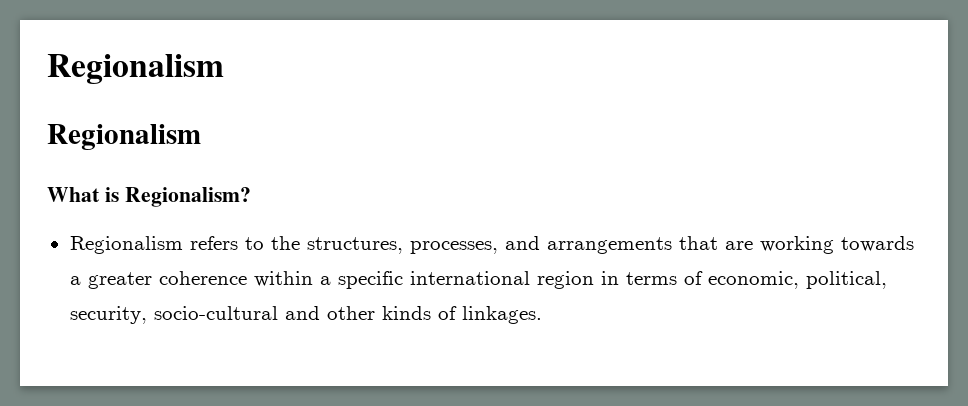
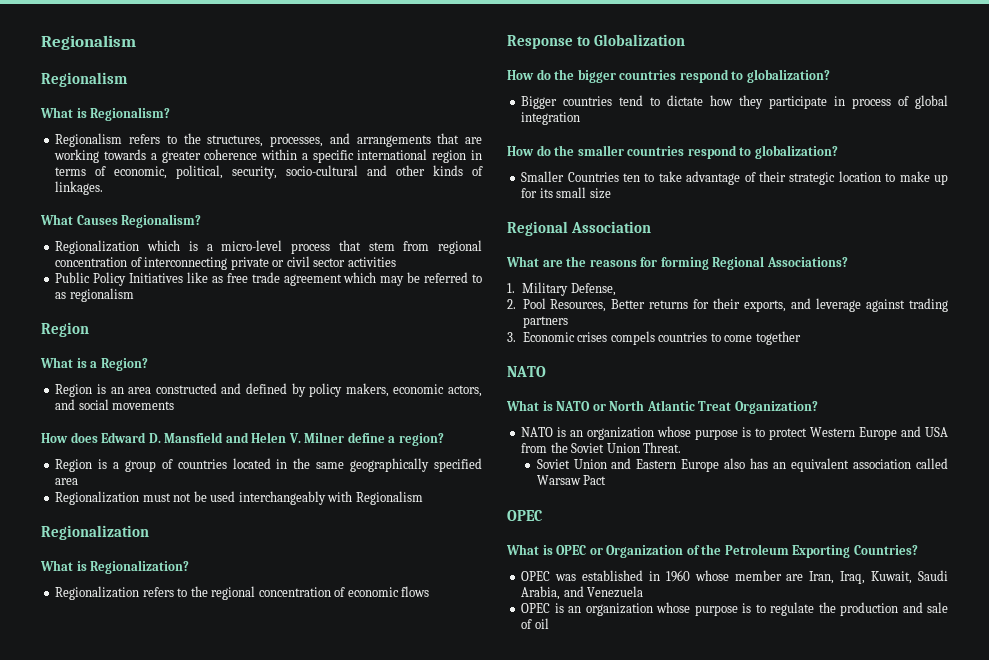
(542, 315) none -> [40,214,202,228] [55,240,482,254] [55,256,396,270] [55,272,482,286] [55,288,134,302] [41,322,89,337] [40,357,148,371] [55,383,482,397] [55,399,175,410] [41,432,444,446] [55,458,482,472] [55,478,79,485] [55,491,423,505] [41,525,149,540] [40,560,190,574] [55,586,430,600] [507,34,686,49] [507,69,830,83] [521,95,949,109] [521,112,581,125] [507,145,838,159] [521,171,948,185] [521,187,611,199] [507,221,652,236] [506,256,848,270] [507,282,616,296] [507,298,948,312] [522,316,568,328] [507,331,801,345] [507,366,546,377] [506,400,818,414] [521,426,949,440] [521,442,682,453] [536,458,948,472] [536,475,607,485] [507,510,542,521] [506,544,918,558] [521,570,948,584] [521,586,644,600] [521,602,949,616] [521,618,549,629] // What Causes Regionalism? // Regionalization which is a micro-level process that stem from regional concentration of interconnecting private or civil sector activities // Public Policy Initiatives like as free trade agreement which may be referred to as regionalism // Region // What is a Region? // Region is an area constructed and defined by policy makers, economic actors, and social movements // How does Edward D. Mansfield and Helen V. Milner define a region? // Region is a group of countries located in the same geographically specified area // Regionalization must not be used interchangeably with Regionalism // Regionalization // What is Regionalization? // Regionalization refers to the regional concentration of economic flows // Response to Globalization // How do the bigger countries respond to globalization? // Bigger countries tend to dictate how they participate in process of global integration // How do the smaller countries respond to globalization? // Smaller Countries ten to take advantage of their strategic location to make up for its small size // Regional Association // What are the reasons for forming Regional Associations? // 1. Military Defense, // 2. Pool Resources, Better returns for their exports, and leverage against trading partners // 3. Economic crises compels countries to come together // NATO // What is NATO or North Atlantic Treat Organization? // NATO is an organization whose purpose is to protect Western Europe and USA from the Soviet Union Threat. // Soviet Union and Eastern Europe also has an equivalent association called Warsaw Pact // OPEC // What is OPEC or Organization of the Petroleum Exporting Countries? // OPEC was established in 1960 whose member are Iran, Iraq, Kuwait, Saudi Arabia, and Venezuela // OPEC is an organization whose purpose is to regulate the production and sale of oil

